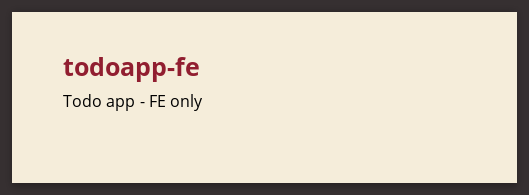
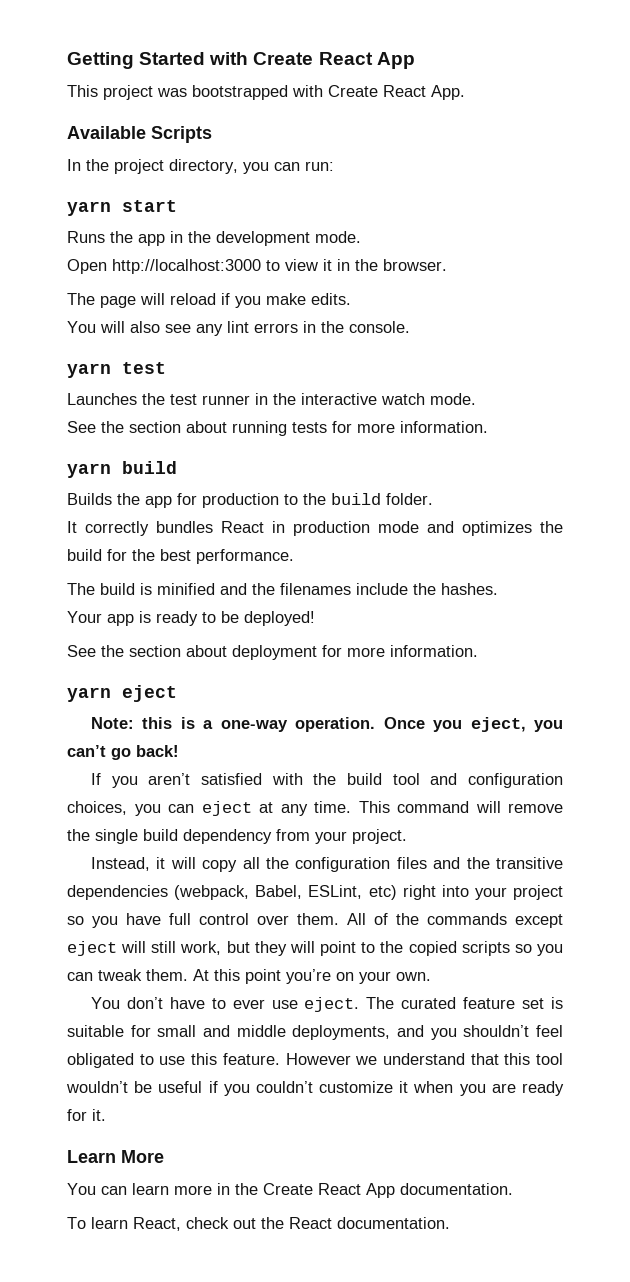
[63,57,200,82] [63,94,204,111] todoapp-fe // Todo app - FE only -> [67,52,415,69] [67,85,465,100] [67,126,212,143] [67,159,334,174] [67,200,177,216] [67,231,361,246] [67,259,447,274] [67,293,351,308] [67,321,410,336] [67,362,166,378] [67,393,476,405] [67,421,488,436] [67,461,177,478] [67,493,433,508] [67,521,563,536] [67,549,294,564] [67,583,498,595] [67,611,315,626] [67,645,478,660] [67,685,177,702] [90,717,564,732] [67,745,179,760] [90,773,564,788] [67,801,563,816] [67,829,407,844] [90,857,563,872] [67,885,563,900] [67,913,563,928] [67,941,563,956] [67,969,431,984] [90,997,563,1012] [67,1025,563,1040] [67,1053,563,1068] [66,1081,564,1096] [67,1109,106,1121] [67,1150,164,1163] [67,1183,513,1198] [67,1217,450,1231] Getting Started with Create React App // This project was bootstrapped with Create React App. // Available Scripts // In the project directory, you can run: // yarn start // Runs the app in the development mode. // Open http://localhost:3000 to view it in the browser. // The page will reload if you make edits. // You will also see any lint errors in the console. // yarn test // Launches the test runner in the interactive watch mode. // See the section about running tests for more information. // yarn build // Builds the app for production to the build folder. // It correctly bundles React in production mode and optimizes the build for the best performance. // The build is minified and the filenames include the hashes. // Your app is ready to be deployed! // See the section about deployment for more information. // yarn eject // Note: this is a one-way operation. Once you eject, you can’t go back! // If you aren’t satisfied with the build tool and configuration choices, you can eject at any time. This command will remove the single build dependency from your project. // Instead, it will copy all the configuration files and the transitive dependencies (webpack, Babel, ESLint, etc) right into your project so you have full control over them. All of the commands except eject will still work, but they will point to the copied scripts so you can tweak them. At this point you’re on your own. // You don’t have to ever use eject. The curated feature set is suitable for small and middle deployments, and you shouldn’t feel obligated to use this feature. However we understand that this tool wouldn’t be useful if you couldn’t customize it when you are ready for it. // Learn More // You can learn more in the Create React App documentation. // To learn React, check out the React documentation.

